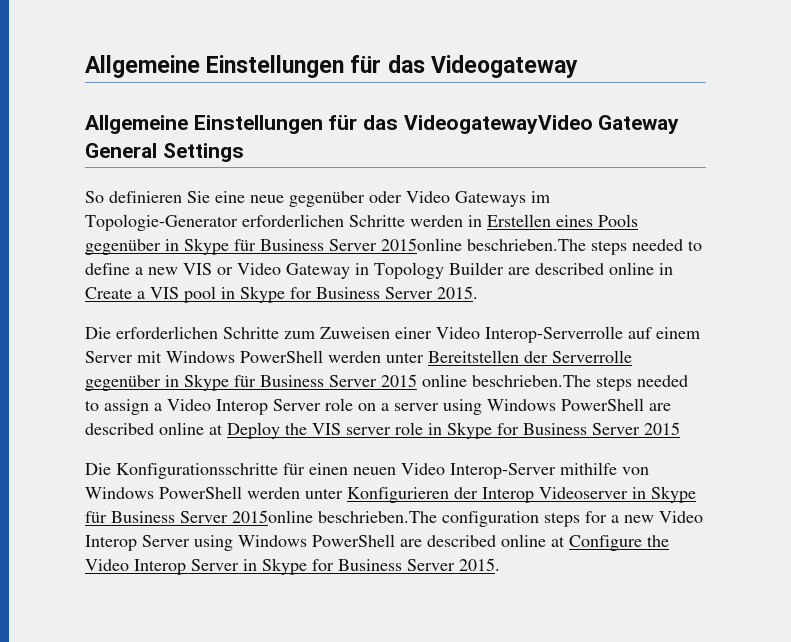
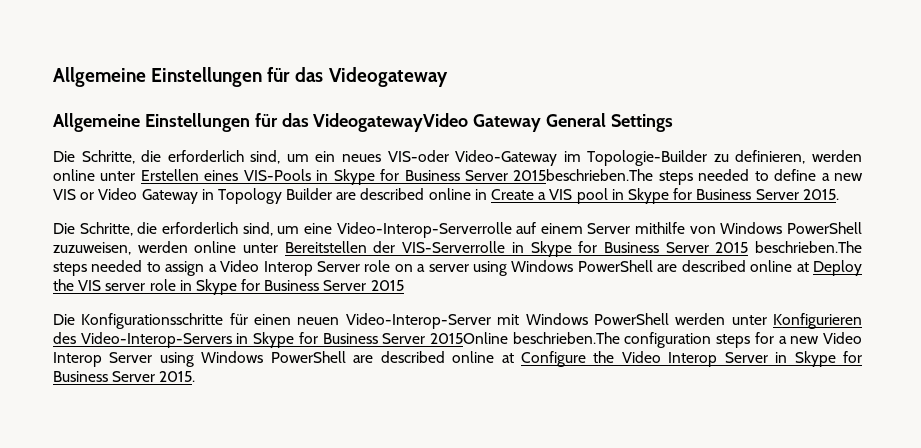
[85,191,550,207] [85,214,638,231] [85,238,586,255] So definieren Sie eine neue gegenüber oder Video Gateways im Topologie-Generator erforderlichen Schritte werden in Erstellen eines Pools gegenüber in Skype für Business Server 2015online beschrieben.The -> [53,150,862,166] [53,169,654,185] Die Schritte, die erforderlich sind, um ein neues VIS-oder Video-Gateway im Topologie-Builder zu definieren, werden online unter Erstellen eines VIS-Pools in Skype for Business Server 2015beschrieben.The
[116,326,700,343] [85,350,381,363] erforderlichen Schritte zum Zuweisen einer Video Interop-Serverrolle auf einem Server mit Windows PowerShell werden -> [79,222,862,238] [53,241,237,255] Schritte, die erforderlich sind, um eine Video-Interop-Serverrolle auf einem Server mithilfe von Windows PowerShell zuzuweisen, werden online
[552,350,632,363] [85,374,467,391] Serverrolle gegenüber in Skype für Business Server 2015 online -> [402,241,749,257] VIS-Serverrolle in Skype for Business Server 2015
[401,462,649,479] Video Interop-Server mithilfe von -> [345,313,520,329] Video-Interop-Server mit
[454,486,696,503] [85,510,313,523] der Interop Videoserver in Skype für Business Server 2015online -> [53,332,509,348] des Video-Interop-Servers in Skype for Business Server 2015Online

